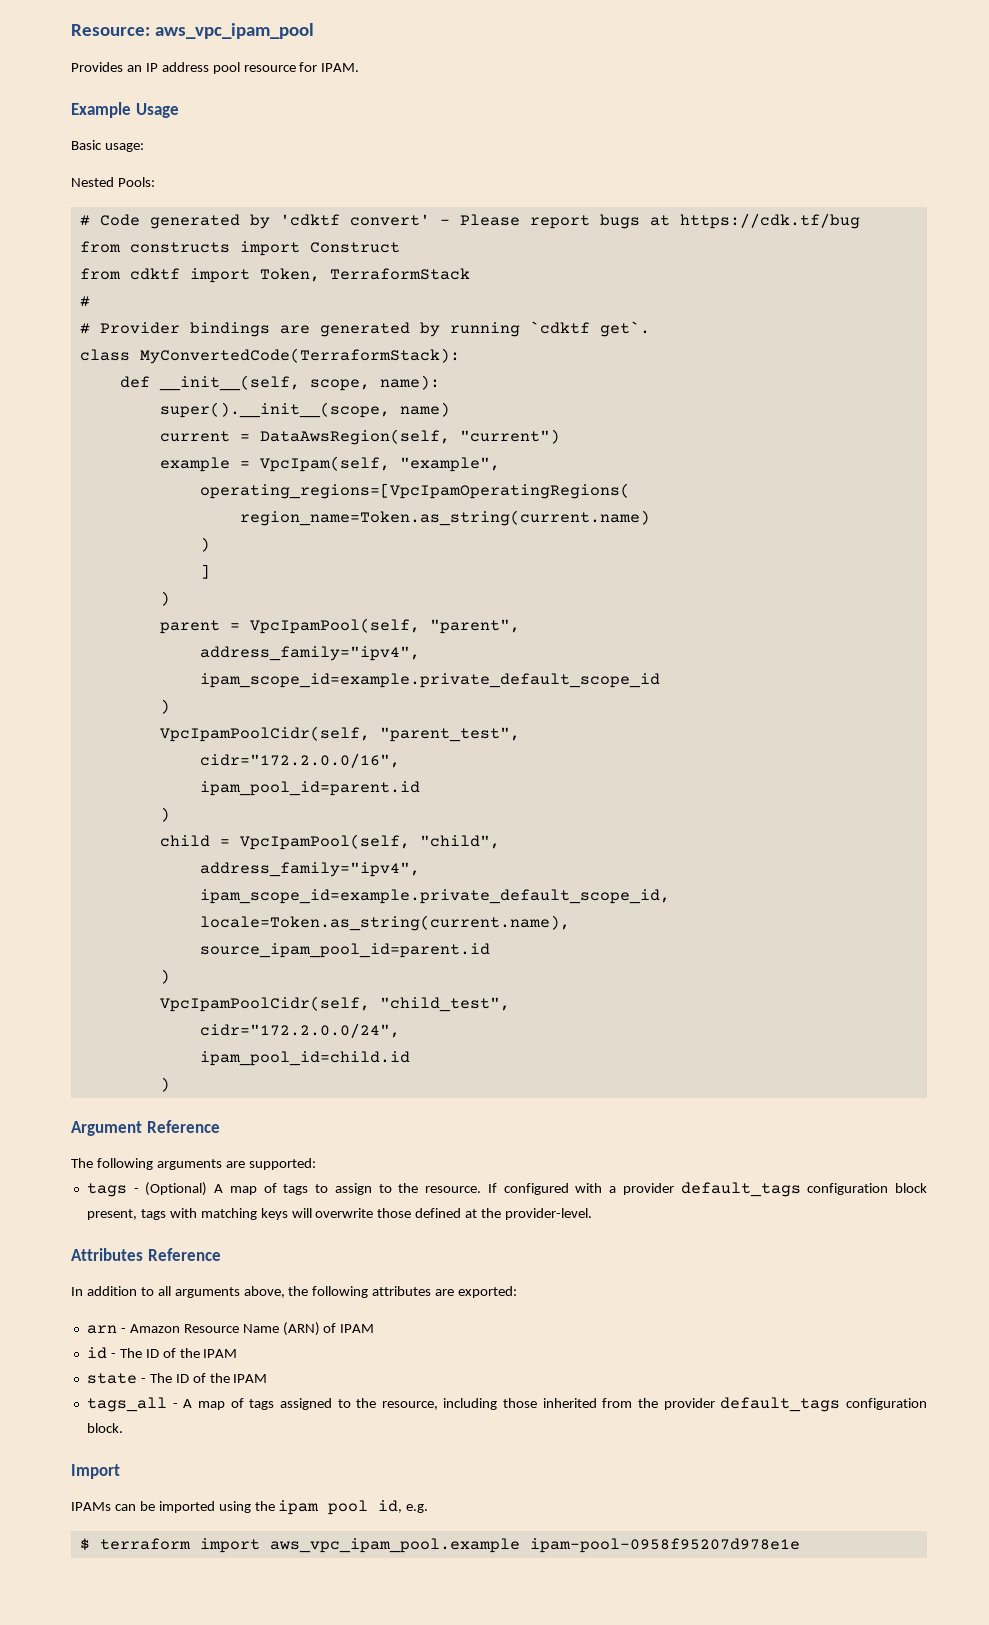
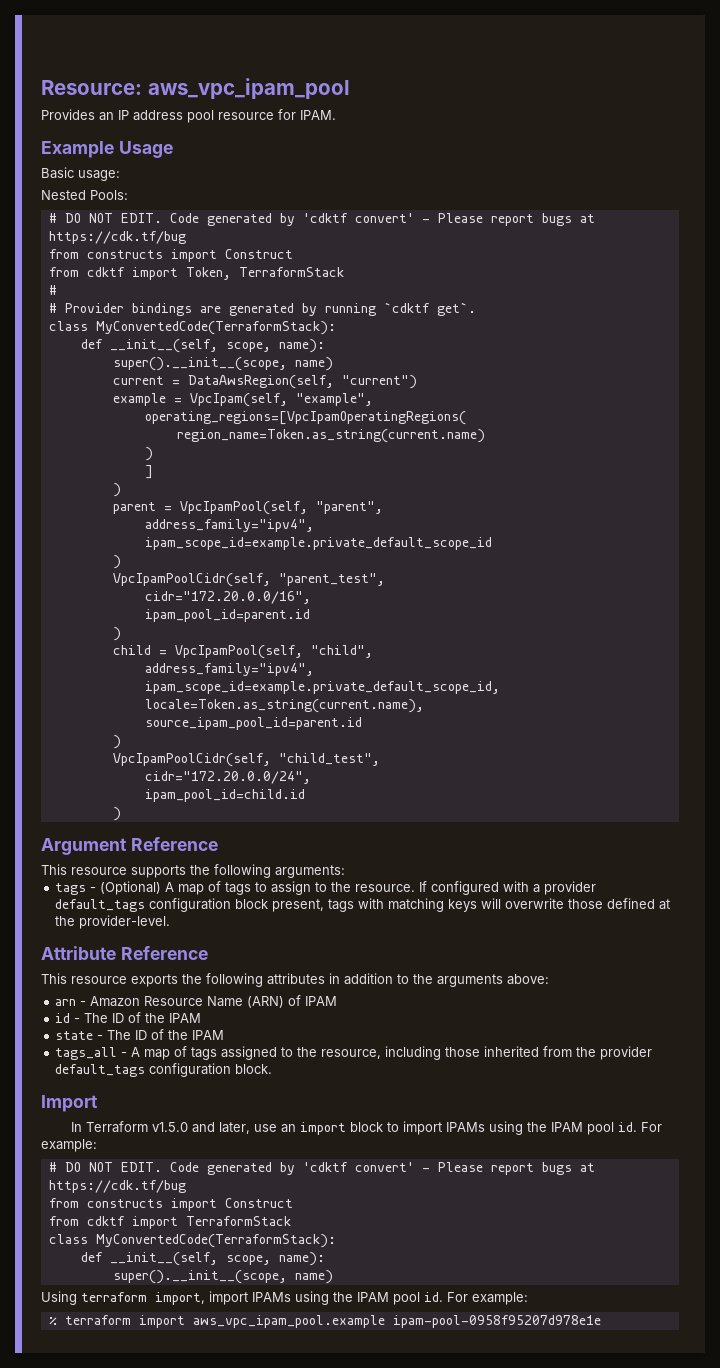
(90, 220) none -> [64,213,162,223] DO NOT EDIT.
[199,753,400,768] cidr="172.2.0.0/16", -> [144,591,311,604] cidr="172.20.0.0/16",
[199,1023,400,1038] cidr="172.2.0.0/24", -> [144,771,311,784] cidr="172.20.0.0/24",
[71,1158,316,1170] The following arguments are supported: -> [41,864,345,878] This resource supports the following arguments:
[71,1248,221,1261] [71,1286,518,1298] Attributes Reference // In addition to all arguments above, the following attributes are exported: -> [41,946,208,960] [41,973,549,987] Attribute Reference // This resource exports the following attributes in addition to the arguments above:
[71,1500,429,1515] [79,1538,90,1551] IPAMs can be imported using the ipam pool id, e.g. // $ -> [71,1121,663,1135] [41,1139,97,1152] [48,1162,595,1175] [48,1180,186,1193] [48,1198,293,1211] [48,1216,291,1229] [48,1234,336,1248] [80,1252,325,1266] [112,1270,333,1284] [41,1291,528,1305] [48,1317,57,1325] In Terraform v1.5.0 and later, use an import block to import IPAMs using the IPAM pool id. For example: // # DO NOT EDIT. Code generated by 'cdktf convert' - Please report bugs at https://cdk.tf/bug // from constructs import Construct // from cdktf import TerraformStack // class MyConvertedCode(TerraformStack): // def __init__(self, scope, name): // super().__init__(scope, name) // Using terraform import, import IPAMs using the IPAM pool id. For example: // %

